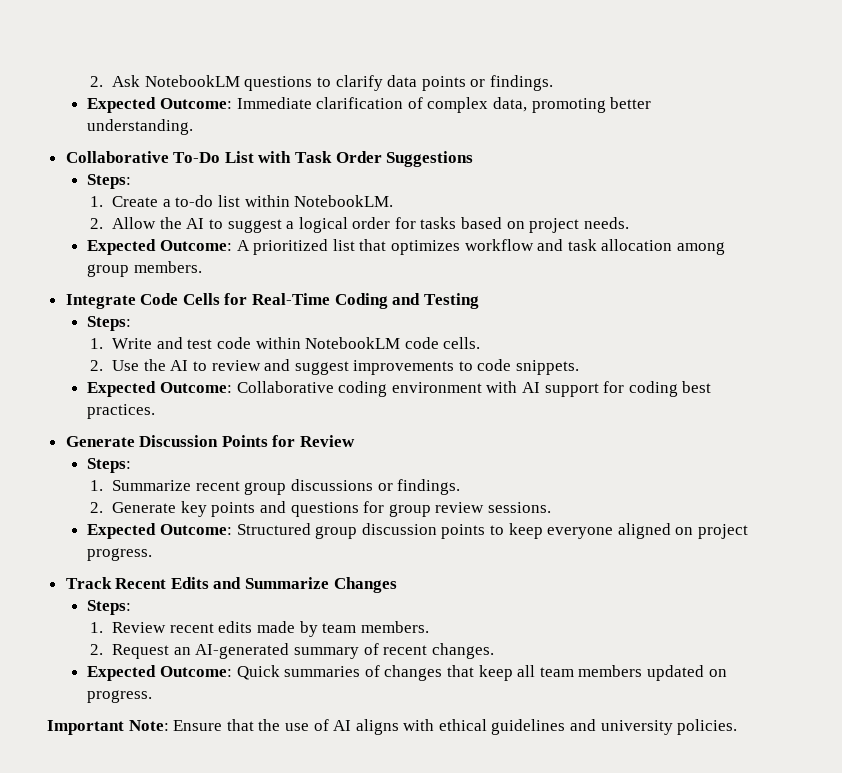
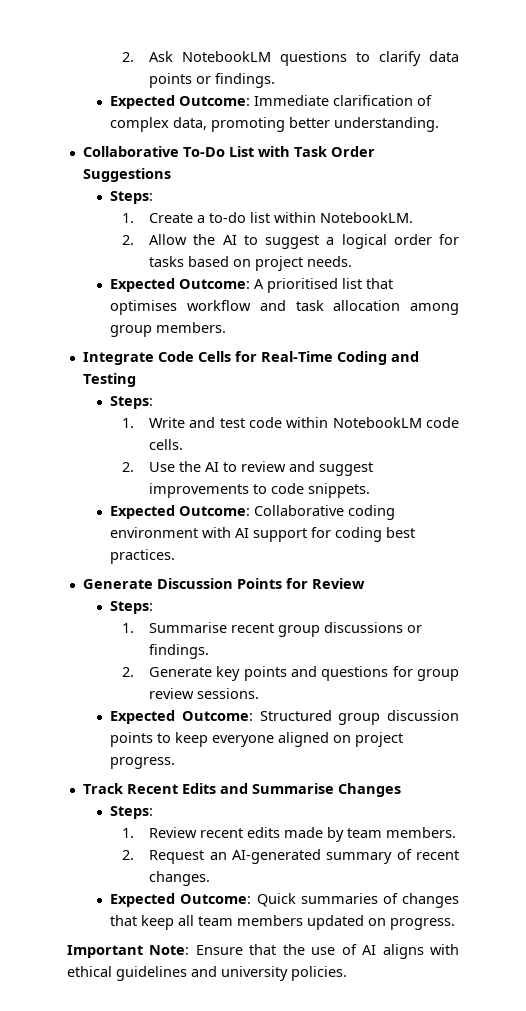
[253,239,329,255] prioritized -> [267,278,339,293] prioritised
[390,240,460,255] optimizes -> [110,300,178,315] optimises
[112,480,192,491] Summarize -> [149,622,228,633] Summarise
[245,577,330,589] Summarize -> [251,783,334,794] Summarise

